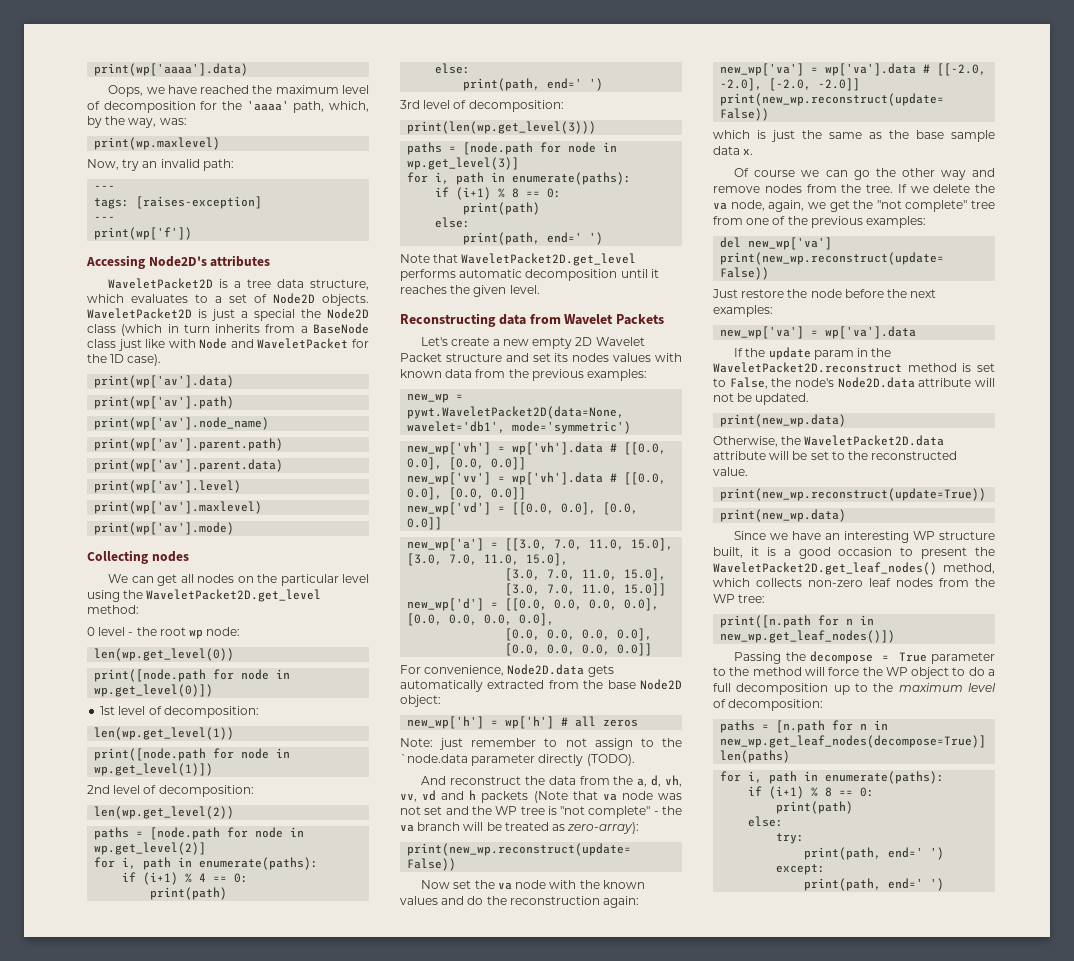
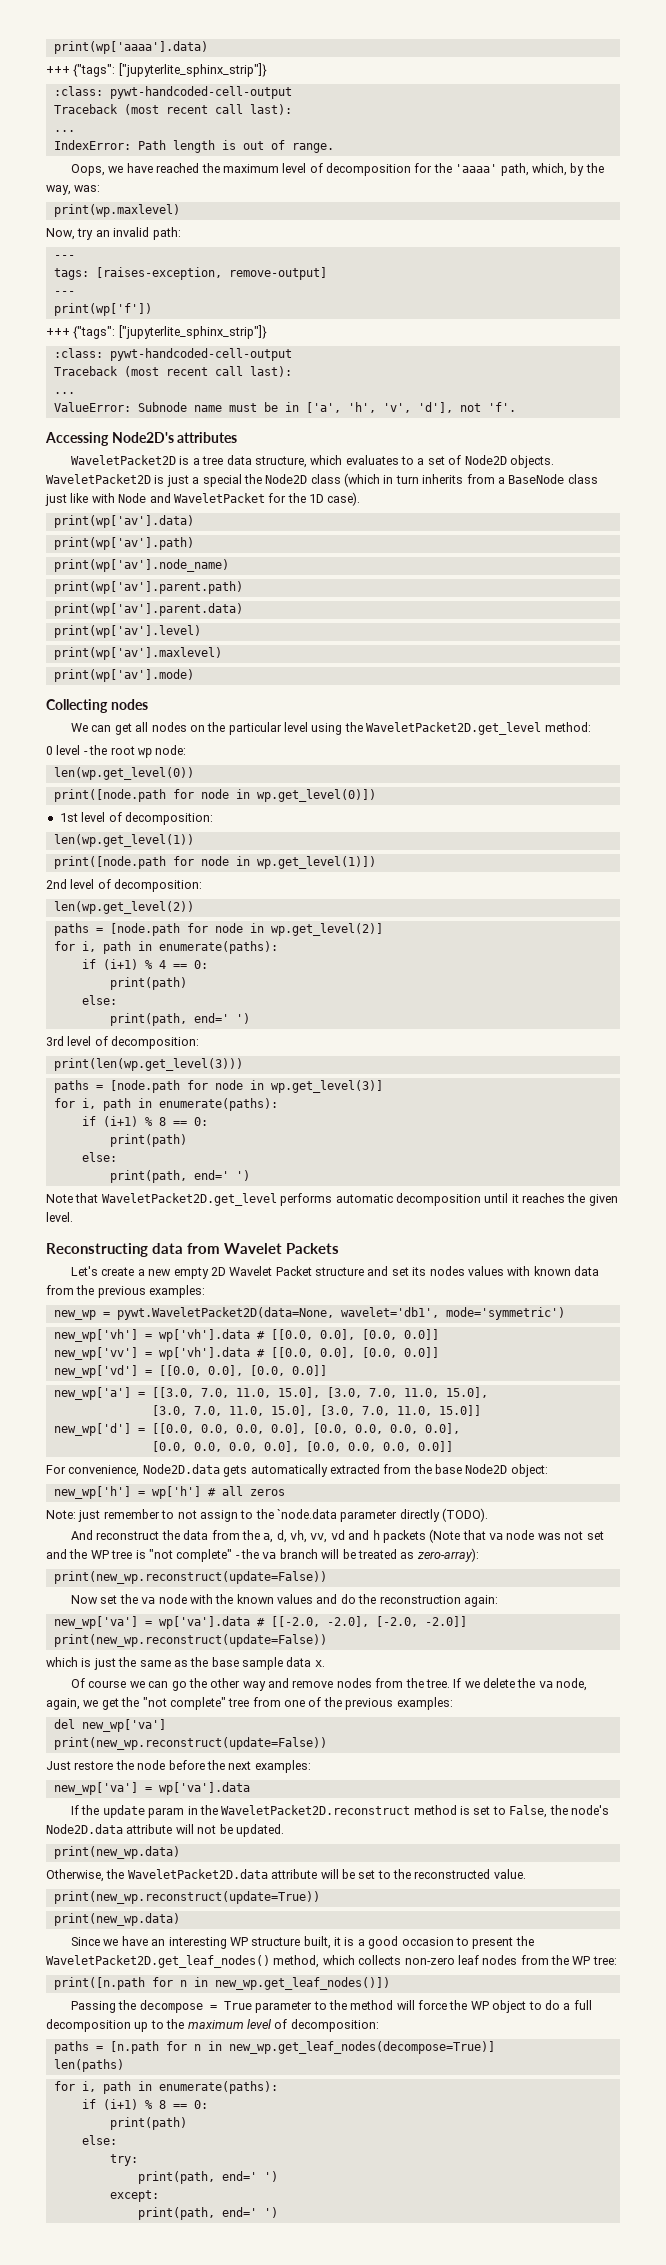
(249, 69) none -> [46,63,267,77] [53,86,292,99] [53,104,292,115] [53,130,75,132] [53,140,334,153] // +++ {"tags": ["jupyterlite_sphinx_strip"]} // :class: pywt-handcoded-cell-output // Traceback (most recent call last): // ... // IndexError: Path length is out of range.
[136,196,263,209] [raises-exception] -> [95,267,327,280] [raises-exception, remove-output]
(193, 233) none -> [46,325,267,339] [53,348,292,361] [53,366,292,377] [53,392,75,394] [53,402,516,413] // +++ {"tags": ["jupyterlite_sphinx_strip"]} // :class: pywt-handcoded-cell-output // Traceback (most recent call last): // ... // ValueError: Subnode name must be in ['a', 'h', 'v', 'd'], not 'f'.

